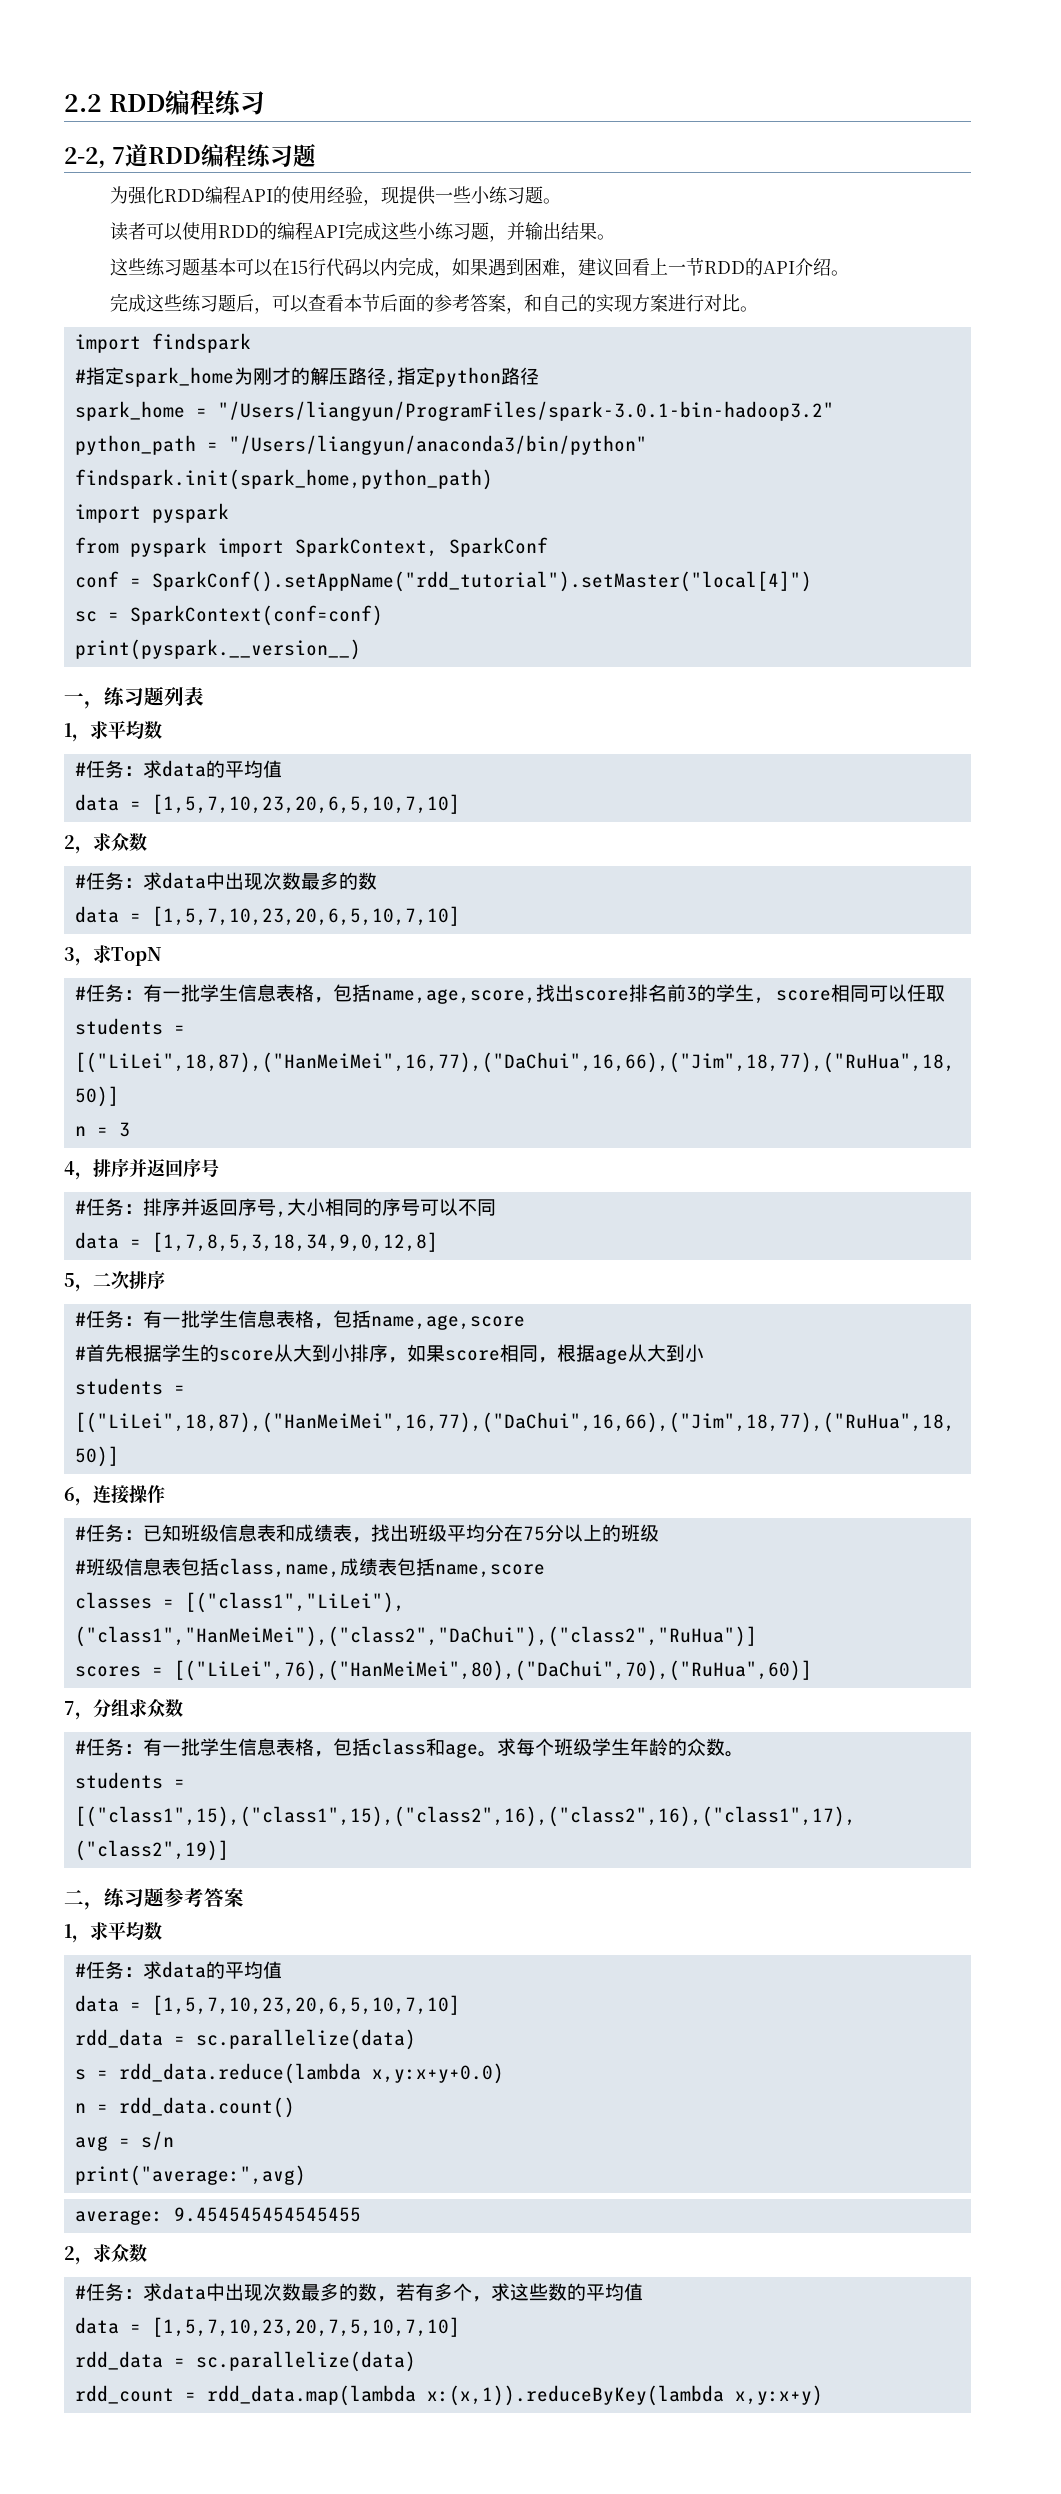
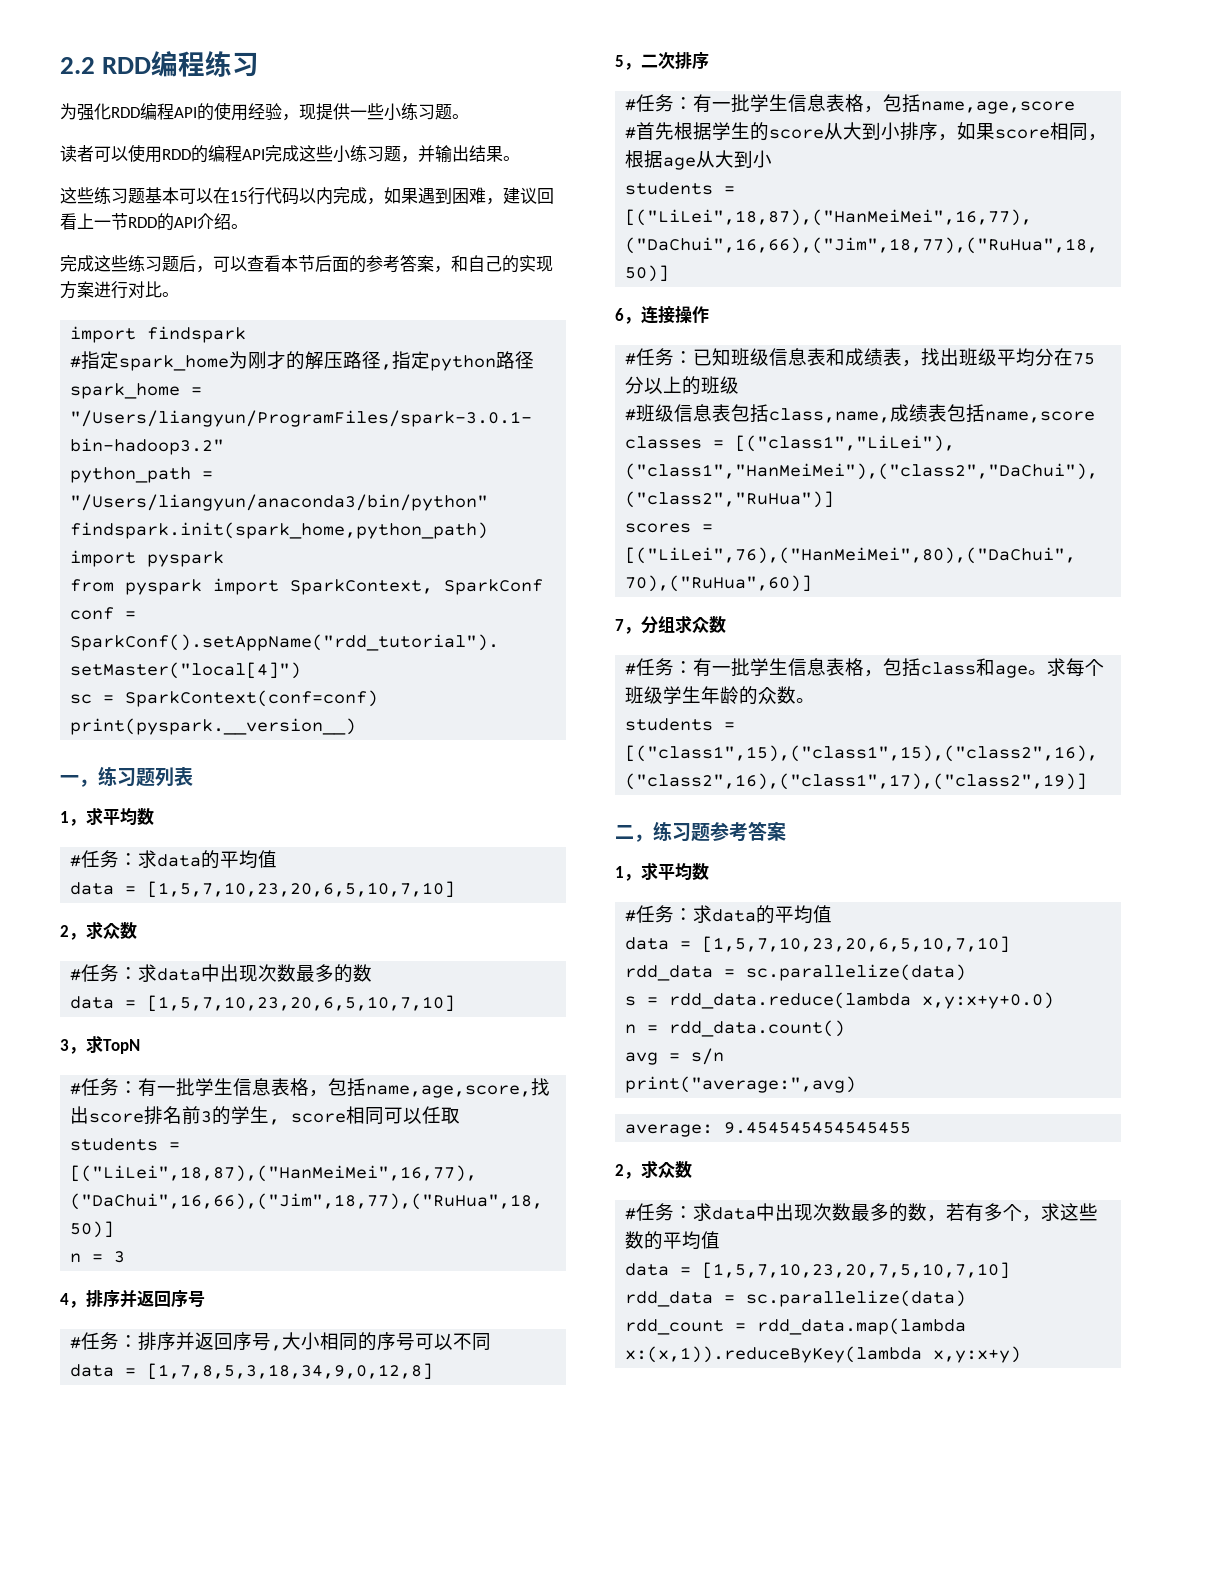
[64,143,317,168] // 2-2, 7道RDD编程练习题 -> (260, 64) none

